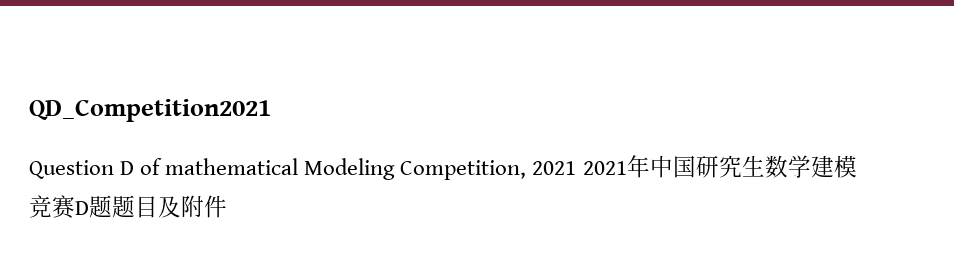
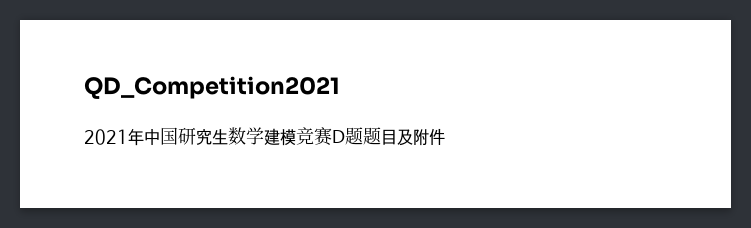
[29,158,577,180] Question D of mathematical Modeling Competition, 2021 -> (340, 87) none

